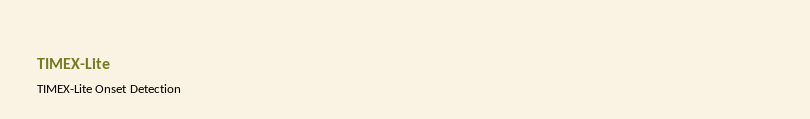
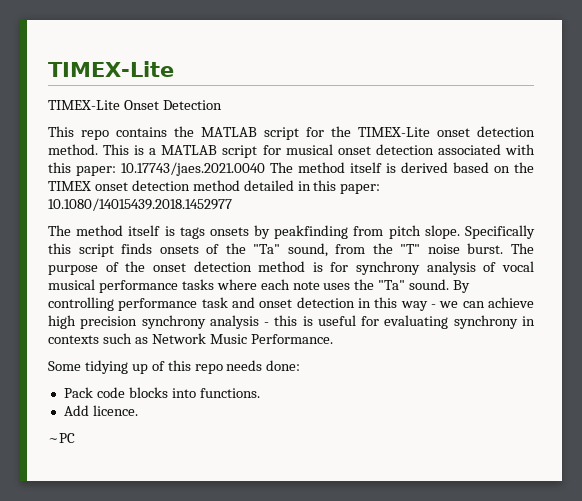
(181, 88) none -> [48,126,535,140] [48,144,535,158] [48,162,534,176] [48,180,381,194] [48,198,232,211] [48,225,535,239] [48,243,535,257] [48,261,534,275] [48,279,471,293] [48,297,534,311] [48,315,535,329] [48,333,333,344] [48,360,301,374] [63,387,260,398] [63,405,138,416] [48,433,75,443] // This repo contains the MATLAB script for the TIMEX-Lite onset detection method. This is a MATLAB script for musical onset detection associated with this paper: 10.17743/jaes.2021.0040 The method itself is derived based on the TIMEX onset detection method detailed in this paper: 10.1080/14015439.2018.1452977 // The method itself is tags onsets by peakfinding from pitch slope. Specifically this script finds onsets of the "Ta" sound, from the "T" noise burst. The purpose of the onset detection method is for synchrony analysis of vocal musical performance tasks where each note uses the "Ta" sound. By controlling performance task and onset detection in this way - we can achieve high precision synchrony analysis - this is useful for evaluating synchrony in contexts such as Network Music Performance. // Some tidying up of this repo needs done: // Pack code blocks into functions. // Add licence. // ~PC

